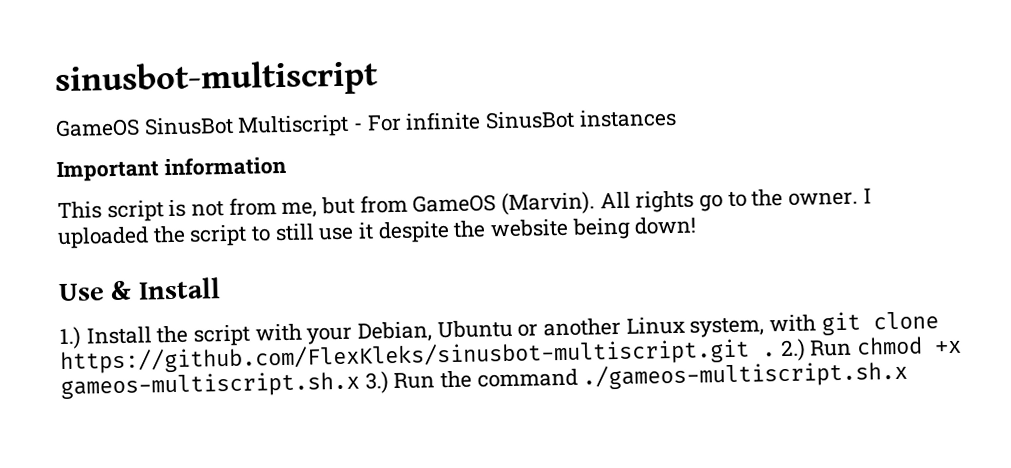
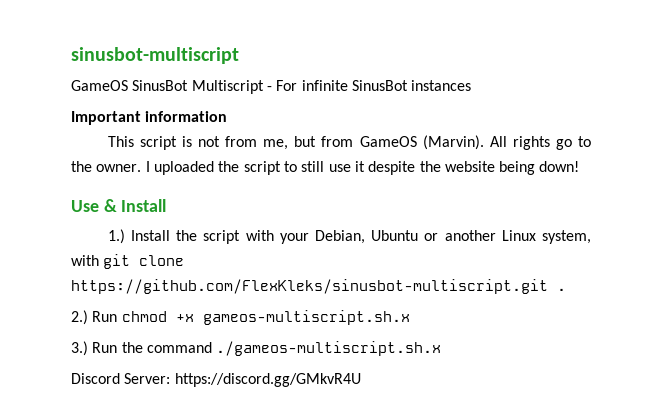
(776, 354) none -> (566, 289) //
(360, 385) none -> (410, 317) //
(909, 375) none -> [71,373,361,387] // Discord Server: https://discord.gg/GMkvR4U

